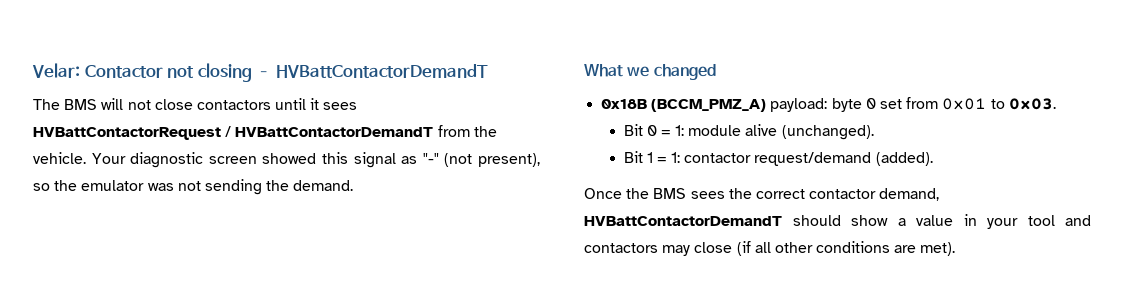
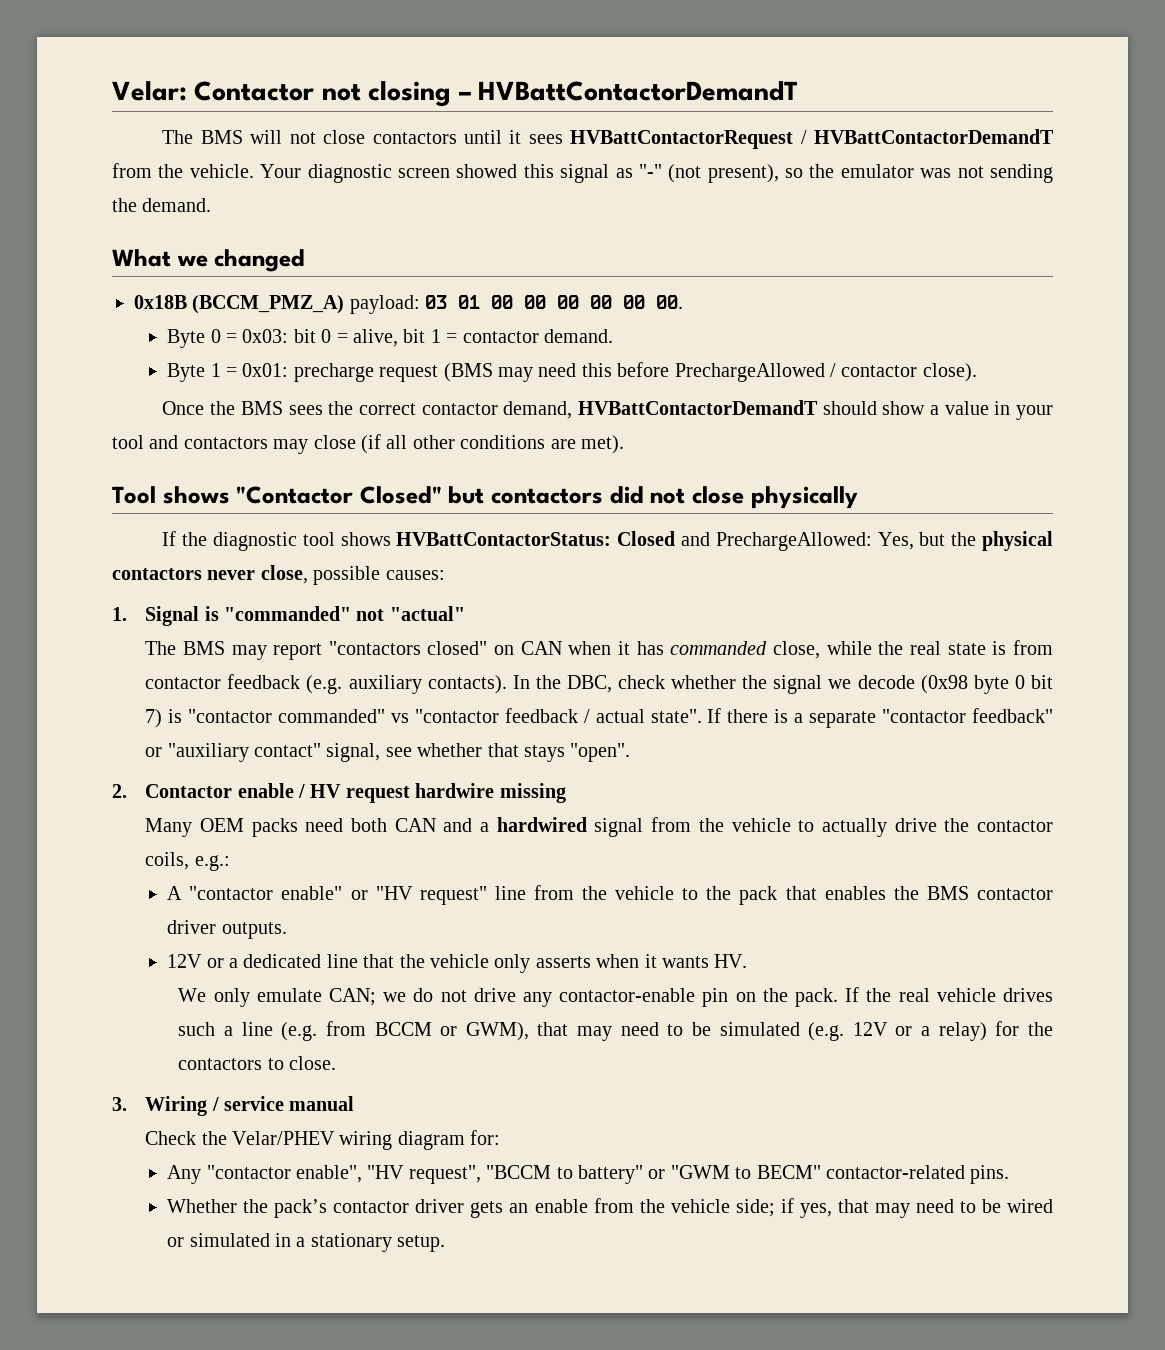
[831,97,1056,112] [623,124,874,140] [623,151,933,166] byte 0 set from 0x01 to 0x03. // Bit 0 = 1: module alive (unchanged). // Bit 1 = 1: contactor request/demand (added). -> [425,295,684,309] [167,329,614,348] [167,362,977,382] 03 01 00 00 00 00 00 00. // Byte 0 = 0x03: bit 0 = alive, bit 1 = contactor demand. // Byte 1 = 0x01: precharge request (BMS may need this before PrechargeAllowed / contactor close).
(956, 249) none -> [112,486,858,509] [162,531,1053,551] [112,565,445,585] [112,606,465,626] [145,640,1053,660] [145,674,1053,694] [145,708,1053,728] [145,743,631,762] [112,783,566,803] [145,817,1054,837] [145,852,230,871] [167,885,1053,905] [167,920,287,939] [167,954,748,973] [178,987,1053,1007] [178,1021,1054,1041] [178,1056,337,1070] [112,1096,355,1116] [145,1130,501,1150] [167,1165,1010,1184] [167,1198,1054,1218] [167,1233,446,1252] // Tool shows "Contactor Closed" but contactors did not close physically // If the diagnostic tool shows HVBattContactorStatus: Closed and PrechargeAllowed: Yes, but the physical contactors never close, possible causes: // 1. Signal is "commanded" not "actual" // The BMS may report "contactors closed" on CAN when it has commanded close, while the real state is from contactor feedback (e.g. auxiliary contacts). In the DBC, check whether the signal we decode (0x98 byte 0 bit 7) is "contactor commanded" vs "contactor feedback / actual state". If there is a separate "contactor feedback" or "auxiliary contact" signal, see whether that stays "open". // 2. Contactor enable / HV request hardwire missing // Many OEM packs need both CAN and a hardwired signal from the vehicle to actually drive the contactor coils, e.g.: // A "contactor enable" or "HV request" line from the vehicle to the pack that enables the BMS contactor driver outputs. // 12V or a dedicated line that the vehicle only asserts when it wants HV. // We only emulate CAN; we do not drive any contactor-enable pin on the pack. If the real vehicle drives such a line (e.g. from BCCM or GWM), that may need to be simulated (e.g. 12V or a relay) for the contactors to close. // 3. Wiring / service manual // Check the Velar/PHEV wiring diagram for: // Any "contactor enable", "HV request", "BCCM to battery" or "GWM to BECM" contactor-related pins. // Whether the pack’s contactor driver gets an enable from the vehicle side; if yes, that may need to be wired or simulated in a stationary setup.

